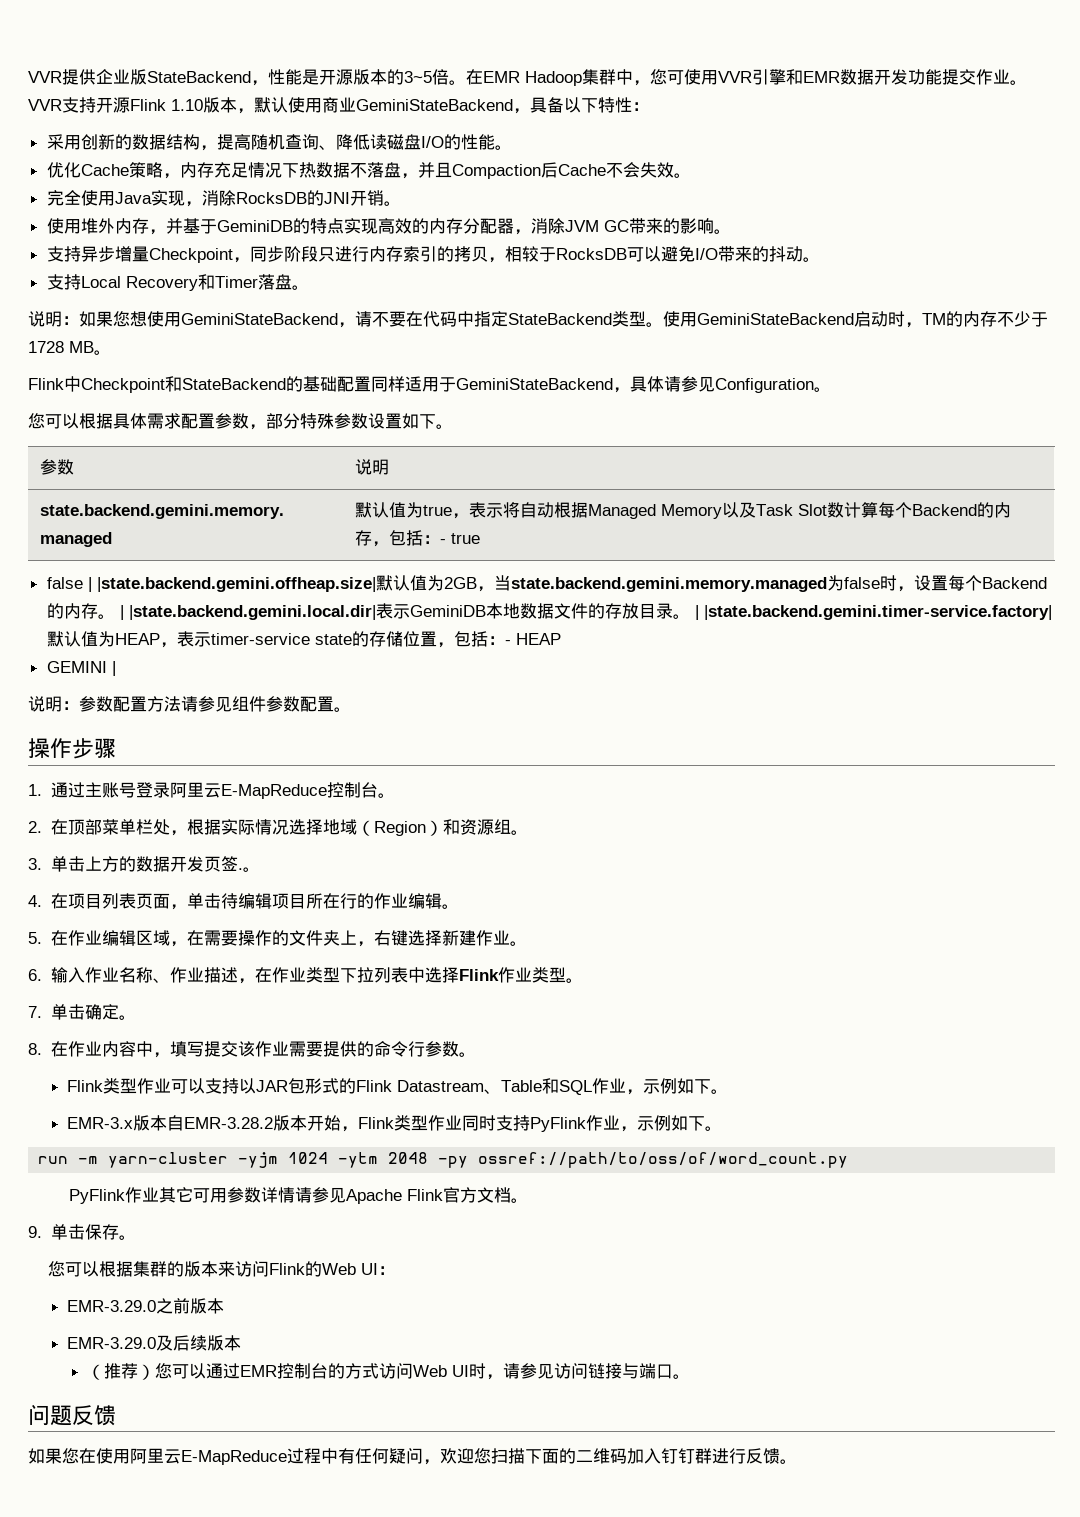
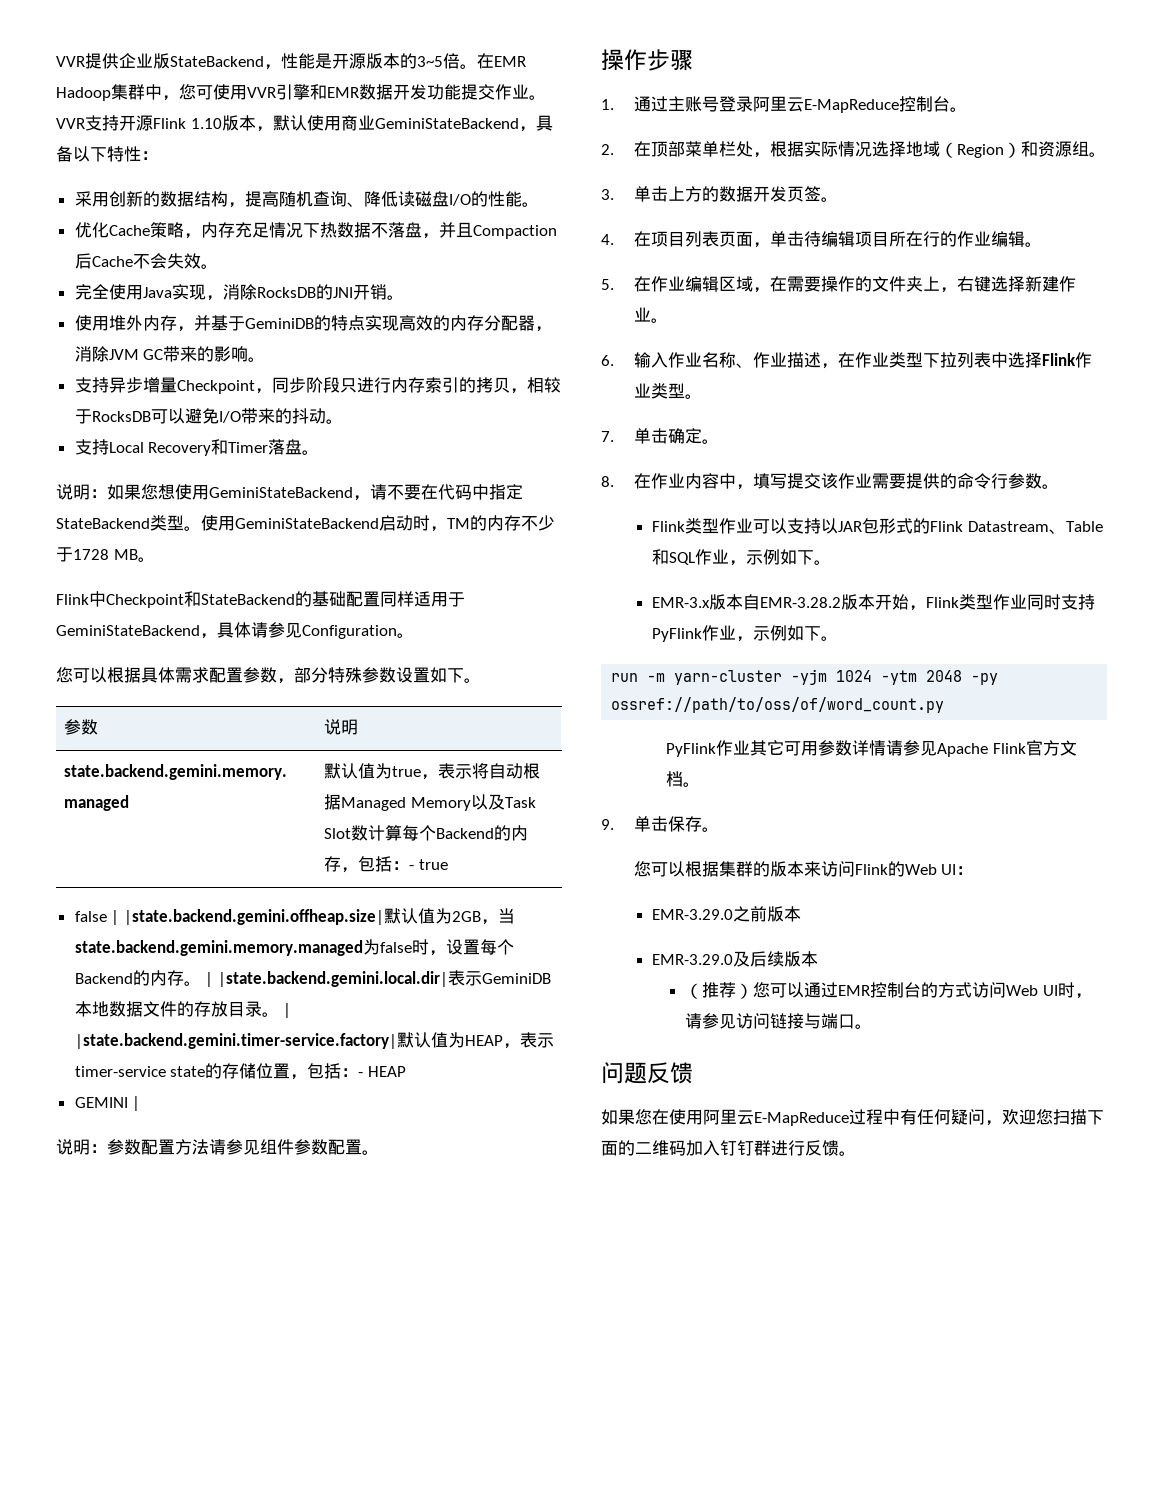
[237,868,243,870] . -> (821, 193) none

